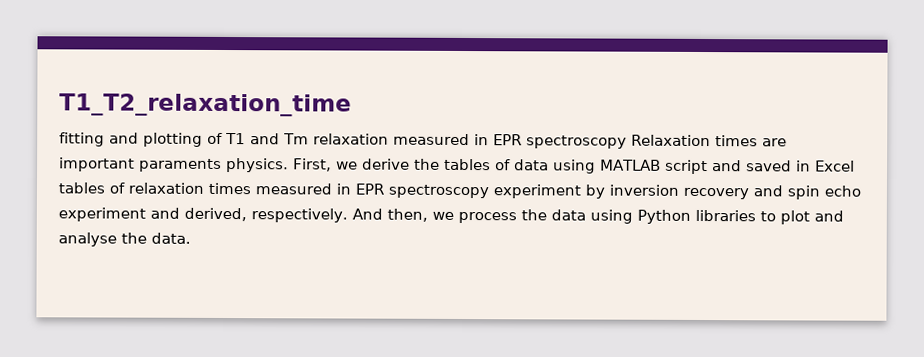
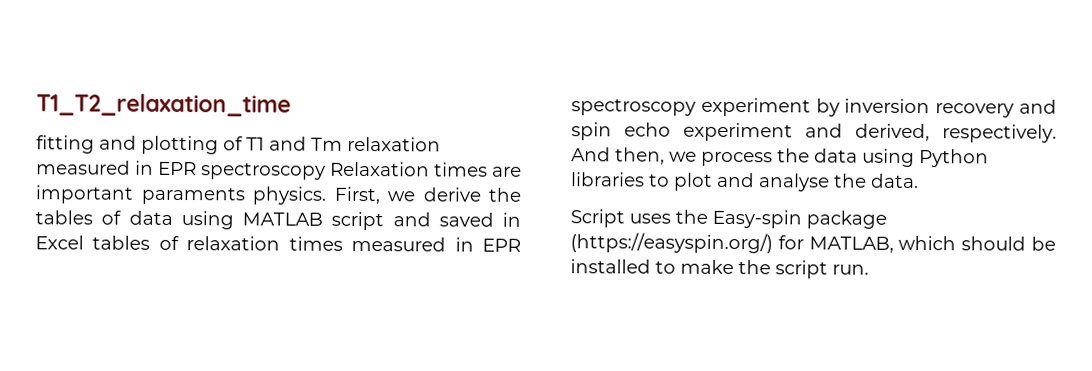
(191, 238) none -> [570,209,887,229] [570,232,1056,254] [570,259,869,279] // Script uses the Easy-spin package (https://easyspin.org/) for MATLAB, which should be installed to make the script run.

